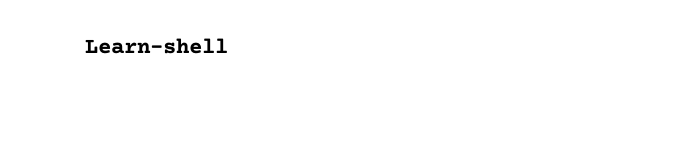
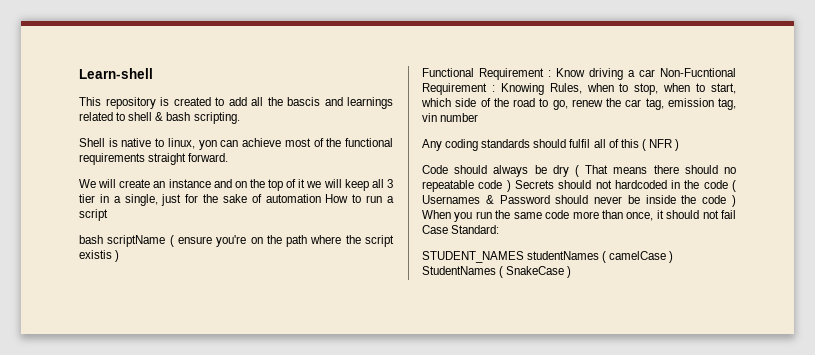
(228, 46) none -> [79,97,393,109] [79,112,240,124] [79,138,393,150] [79,153,229,165] [79,179,393,191] [79,194,395,206] [79,209,108,221] [79,235,395,247] [79,250,120,262] [422,68,736,80] [422,83,736,95] [421,98,736,110] [422,113,479,122] [422,139,680,151] [422,165,736,177] [422,180,736,192] [422,195,736,207] [422,210,736,222] [422,225,500,234] [422,251,674,263] [422,266,572,278] // This repository is created to add all the bascis and learnings related to shell & bash scripting. // Shell is native to linux, yon can achieve most of the functional requirements straight forward. // We will create an instance and on the top of it we will keep all 3 tier in a single, just for the sake of automation How to run a script // bash scriptName ( ensure you're on the path where the script existis ) // Functional Requirement : Know driving a car Non-Fucntional Requirement : Knowing Rules, when to stop, when to start, which side of the road to go, renew the car tag, emission tag, vin number // Any coding standards should fulfil all of this ( NFR ) // Code should always be dry ( That means there should no repeatable code ) Secrets should not hardcoded in the code ( Usernames & Password should never be inside the code ) When you run the same code more than once, it should not fail Case Standard: // STUDENT_NAMES studentNames ( camelCase ) StudentNames ( SnakeCase )

